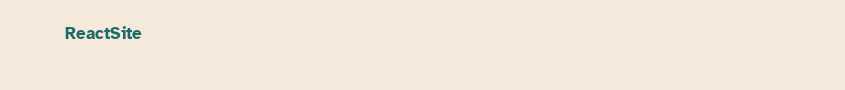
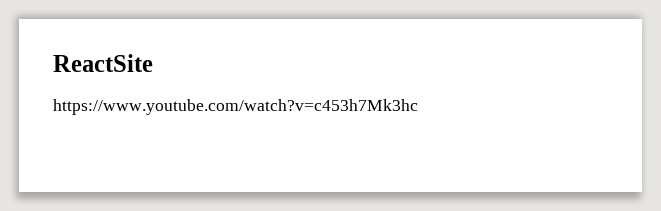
(142, 32) none -> [53,99,418,115] // https://www.youtube.com/watch?v=c453h7Mk3hc

